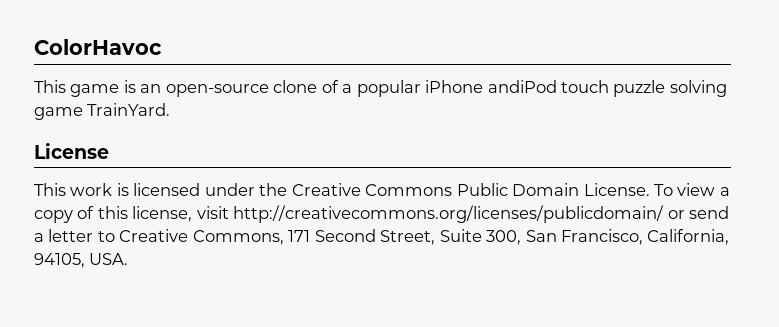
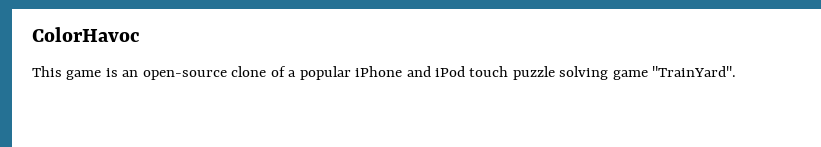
[487,80,557,93] andiPod -> [406,66,466,77] and iPod
[87,103,171,116] [34,143,109,159] [34,183,730,196] [34,205,730,223] [34,229,730,245] [34,253,129,268] TrainYard. // License // This work is licensed under the Creative Commons Public Domain License. To view a copy of this license, visit http://creativecommons.org/licenses/publicdomain/ or send a letter to Creative Commons, 171 Second Street, Suite 300, San Francisco, California, 94105, USA. -> [652,66,737,77] "TrainYard".

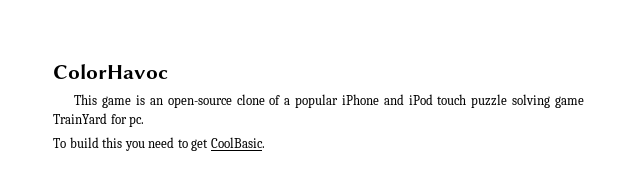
[652,66,737,77] "TrainYard". -> [53,113,145,127] [53,137,265,151] TrainYard for pc. // To build this you need to get CoolBasic.

